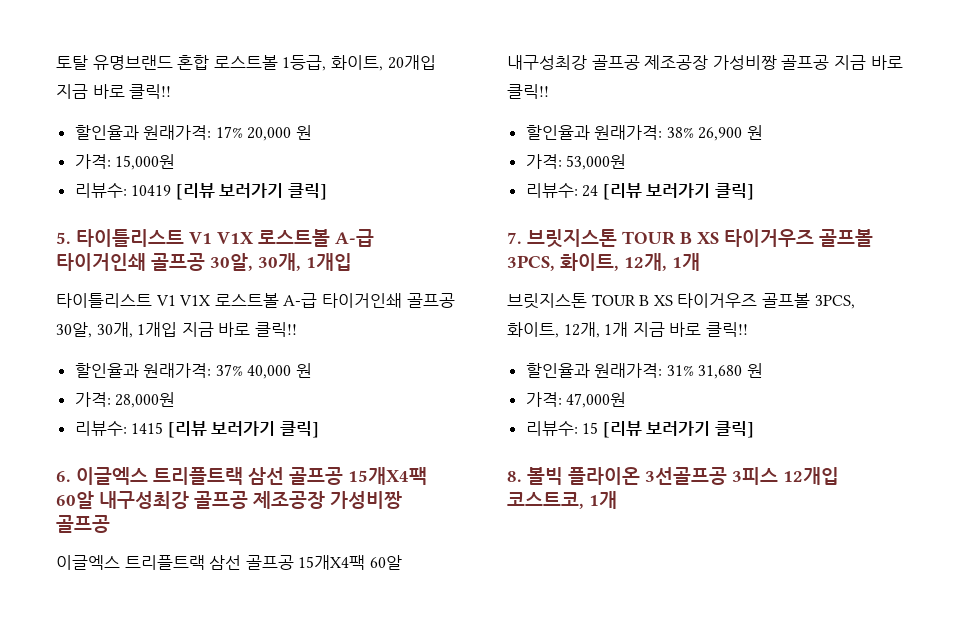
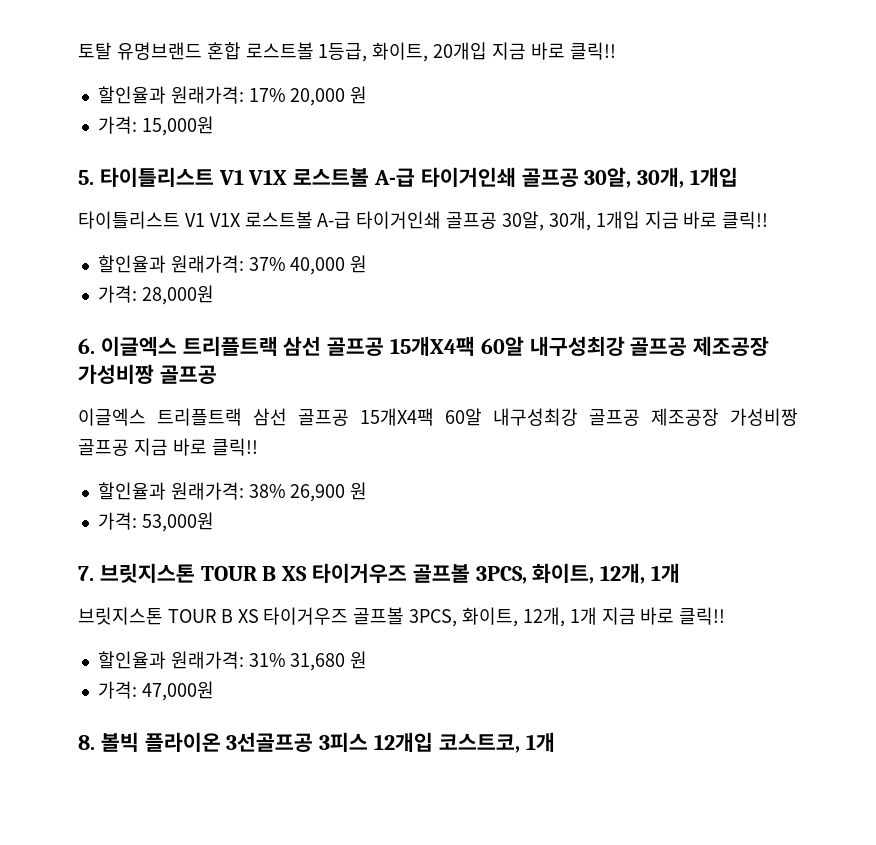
[74,183,328,200] // 리뷰수: 10419 [리뷰 보러가기 클릭] -> (214, 126) none
[74,421,320,438] // 리뷰수: 1415 [리뷰 보러가기 클릭] -> (214, 295) none
[525,183,755,200] // 리뷰수: 24 [리뷰 보러가기 클릭] -> (214, 522) none
[525,421,755,438] // 리뷰수: 15 [리뷰 보러가기 클릭] -> (214, 691) none

